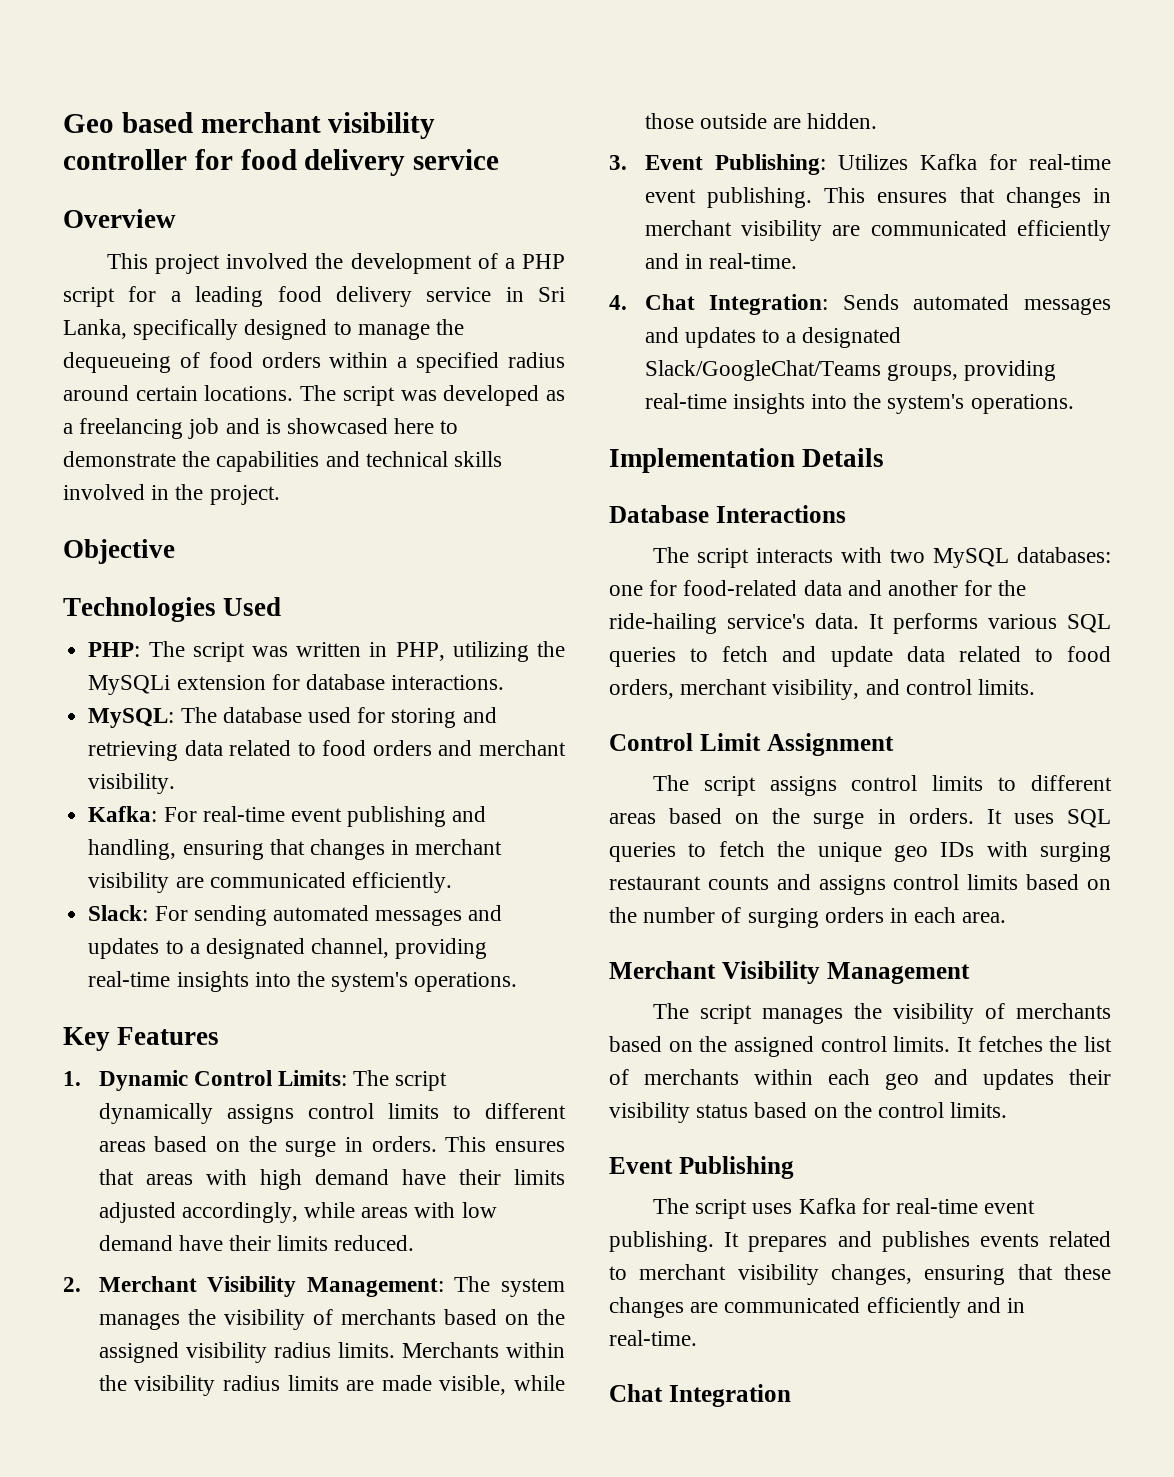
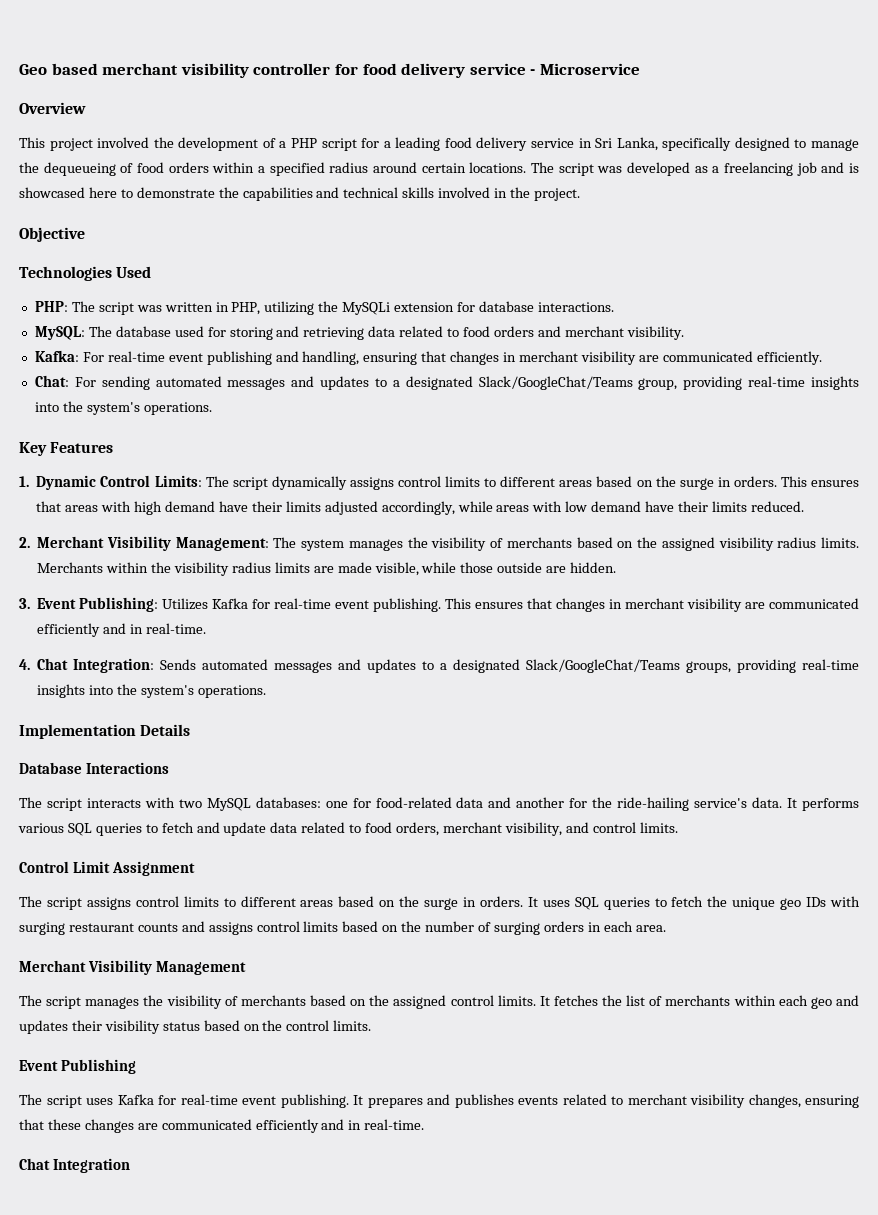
(500, 159) none -> [530,63,640,75] - Microservice
[88,905,149,921] Slack: -> [34,375,69,387] Chat:
[311,938,390,958] channel, -> [478,376,678,390] Slack/GoogleChat/Teams group,

